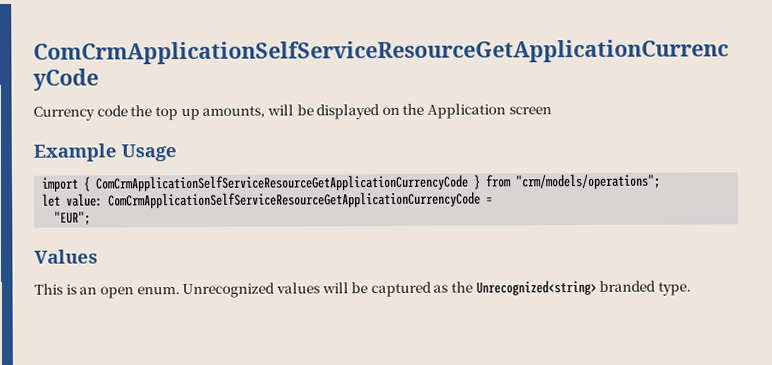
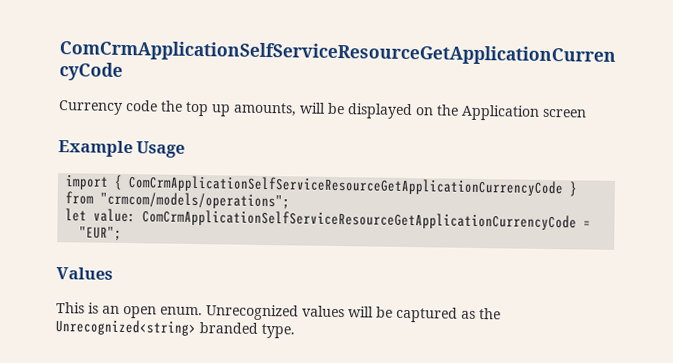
[515,173,662,190] "crm/models/operations"; -> [100,191,291,210] "crmcom/models/operations";

